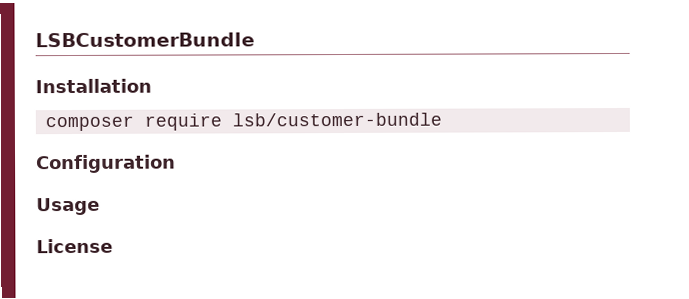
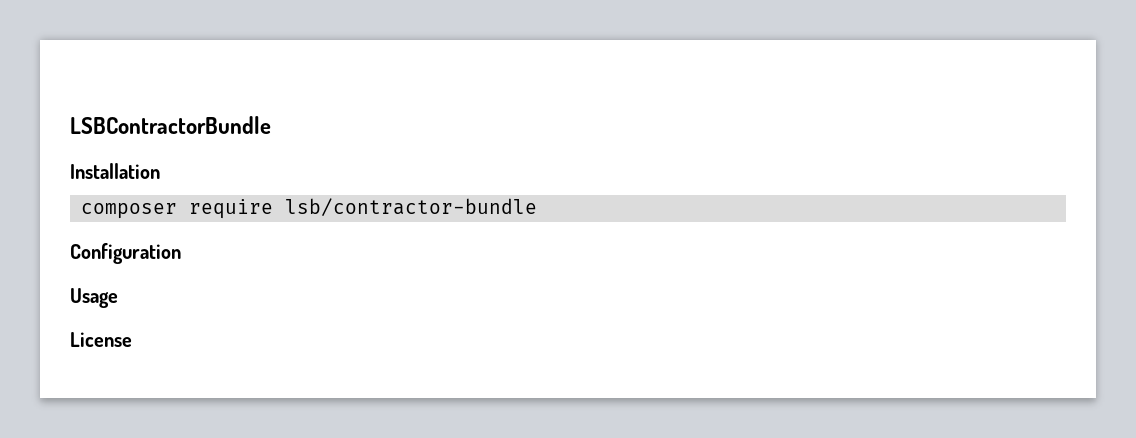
[35,32,255,48] LSBCustomerBundle -> [70,116,271,134] LSBContractorBundle
[231,112,442,127] lsb/customer-bundle -> [284,198,537,216] lsb/contractor-bundle

